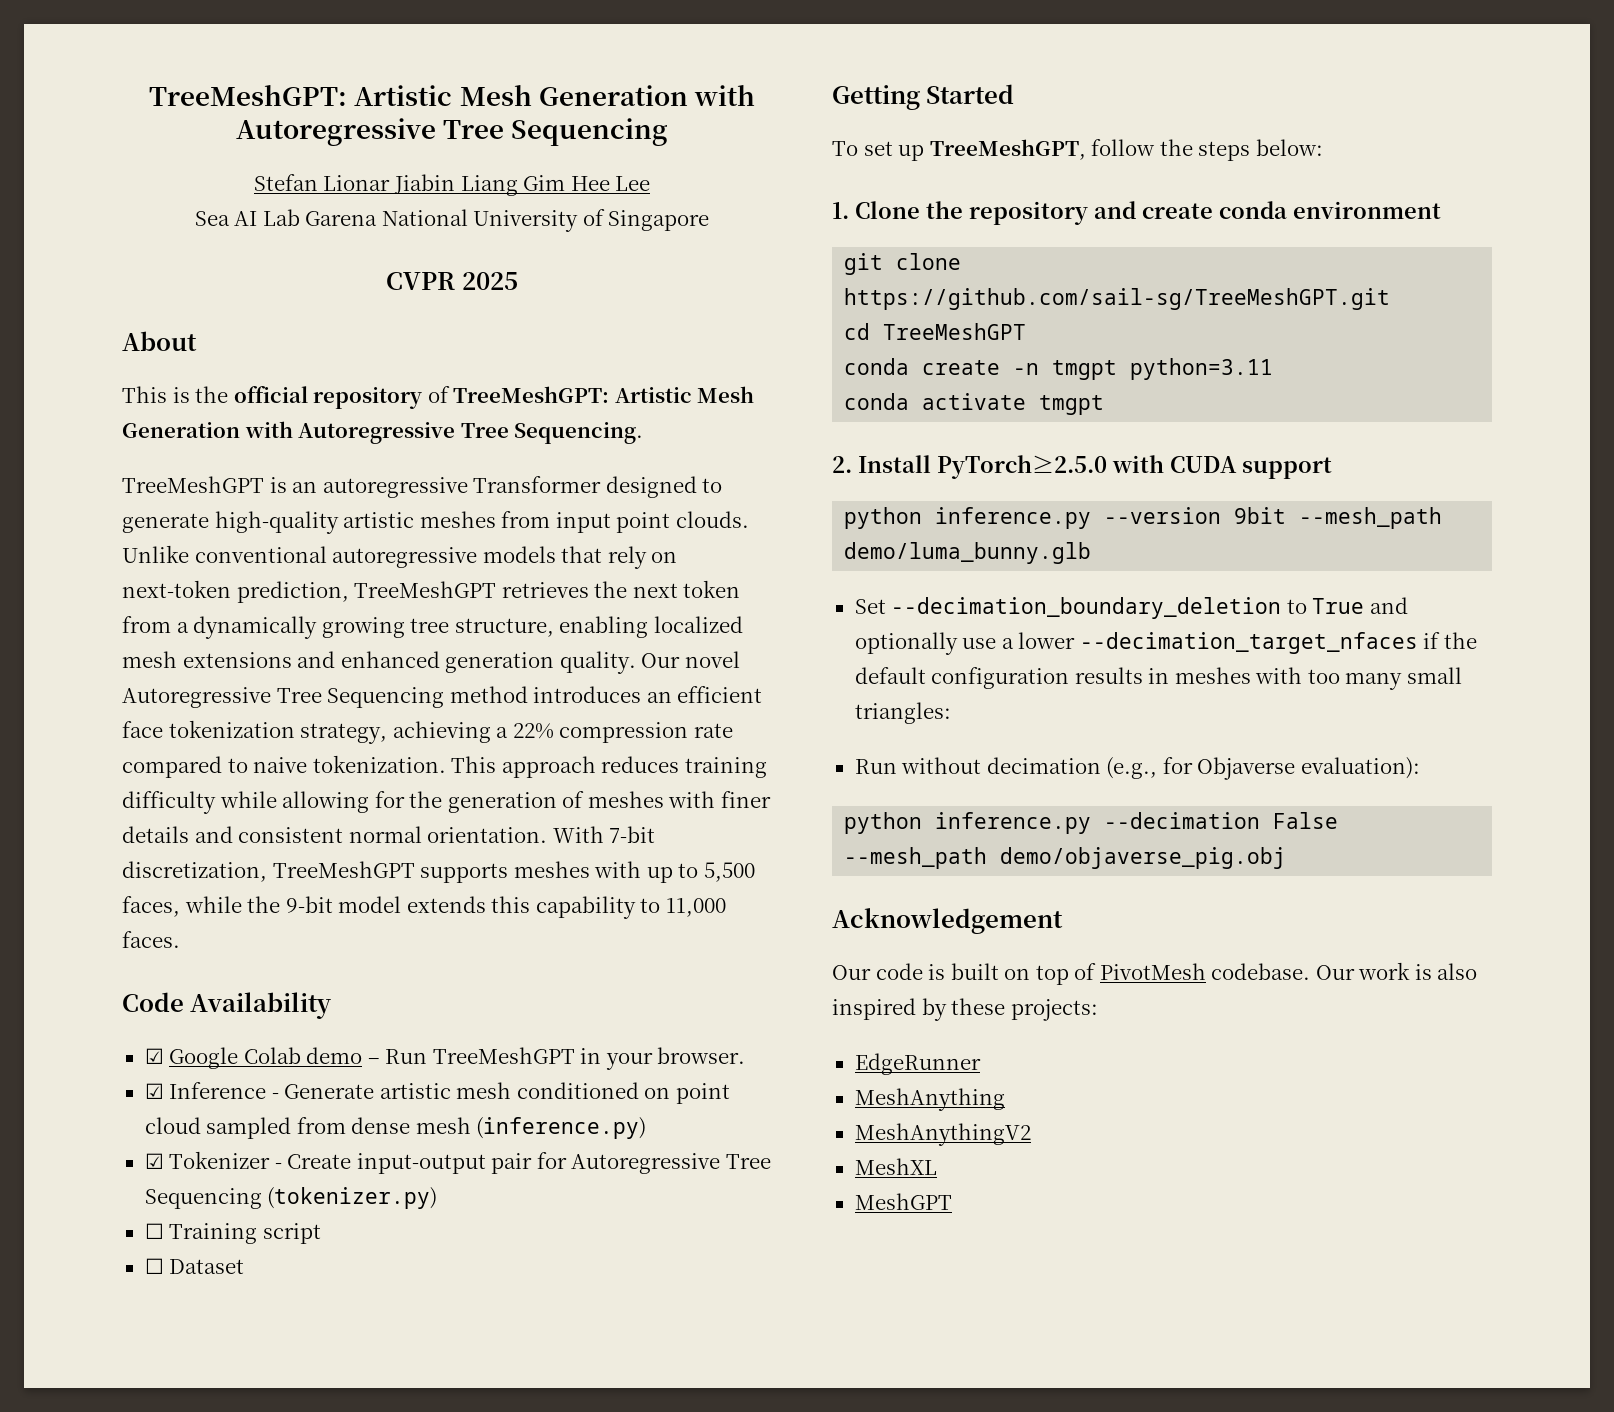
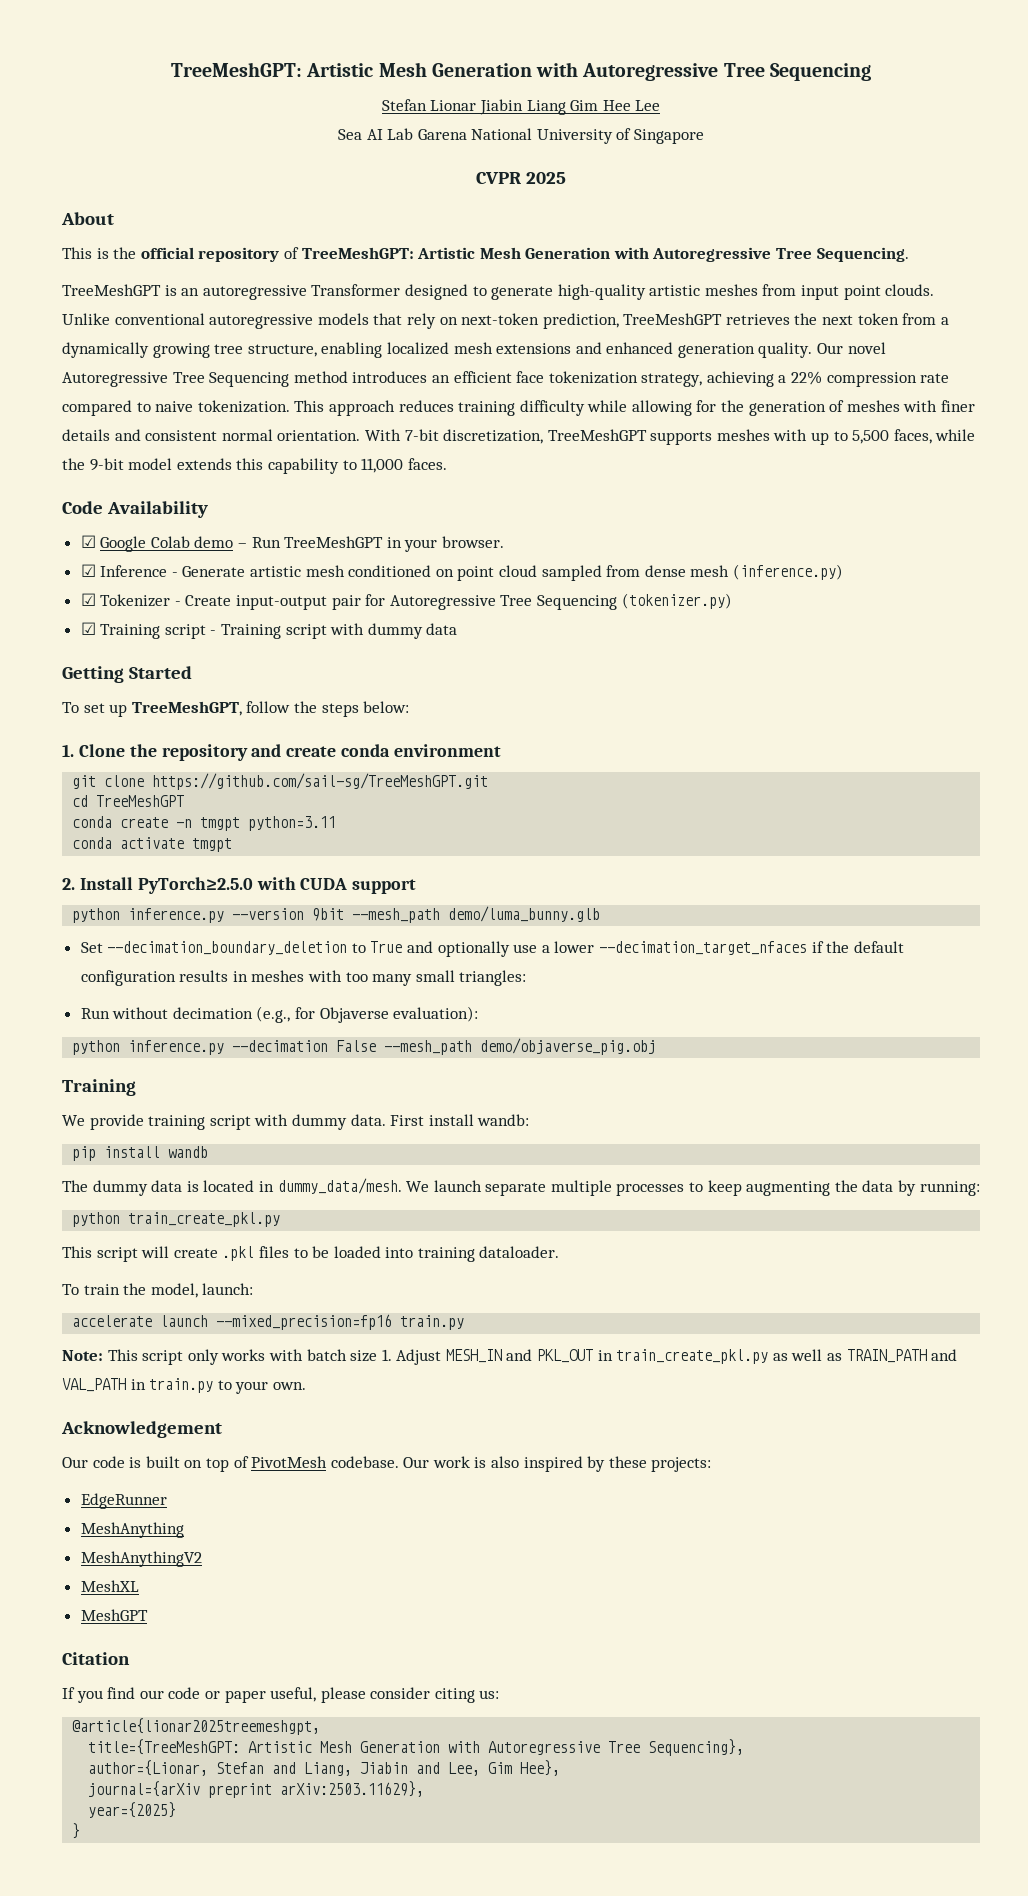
[144,1223,321,1244] [144,1258,245,1274] ☐ Training script // ☐ Dataset -> [80,622,458,639] ☑ Training script - Training script with dummy data
(1287, 858) none -> [62,1079,136,1096] [62,1114,530,1130] [72,1146,209,1161] [62,1178,980,1196] [72,1212,281,1227] [62,1246,560,1262] [62,1283,254,1298] [72,1314,465,1330] [62,1349,958,1365] [62,1378,306,1394] // Training // We provide training script with dummy data. First install wandb: // pip install wandb // The dummy data is located in dummy_data/mesh. We launch separate multiple processes to keep augmenting the data by running: // python train_create_pkl.py // This script will create .pkl files to be loaded into training dataloader. // To train the model, launch: // accelerate launch --mixed_precision=fp16 train.py // Note: This script only works with batch size 1. Adjust MESH_IN and PKL_OUT in train_create_pkl.py as well as TRAIN_PATH and VAL_PATH in train.py to your own.
(952, 1201) none -> [62,1652,130,1665] [62,1687,500,1703] [72,1718,321,1735] [88,1739,745,1756] [88,1760,561,1776] [88,1781,425,1798] [88,1802,177,1818] [72,1823,81,1839] // Citation // If you find our code or paper useful, please consider citing us: // @article{lionar2025treemeshgpt, // title={TreeMeshGPT: Artistic Mesh Generation with Autoregressive Tree Sequencing}, // author={Lionar, Stefan and Liang, Jiabin and Lee, Gim Hee}, // journal={arXiv preprint arXiv:2503.11629}, // year={2025} // }

